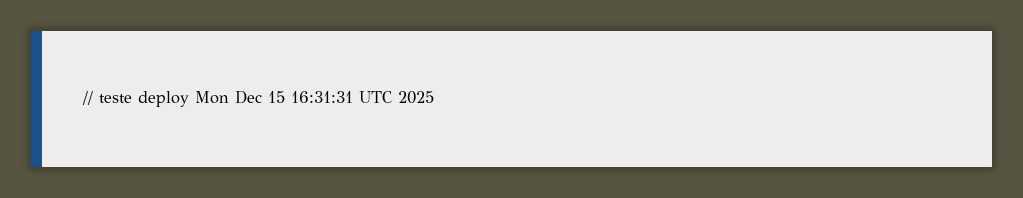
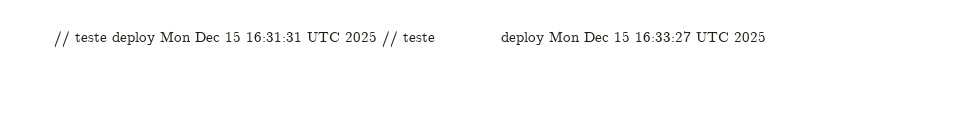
(434, 97) none -> [382,30,766,48] // teste deploy Mon Dec 15 16:33:27 UTC 2025

